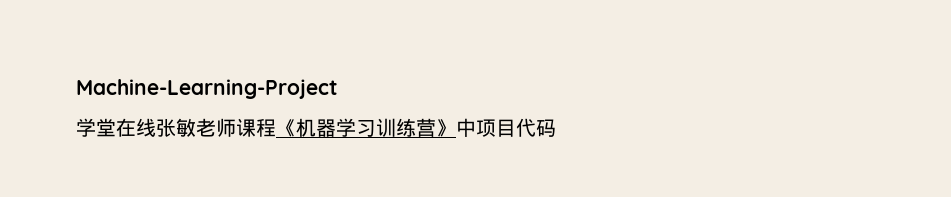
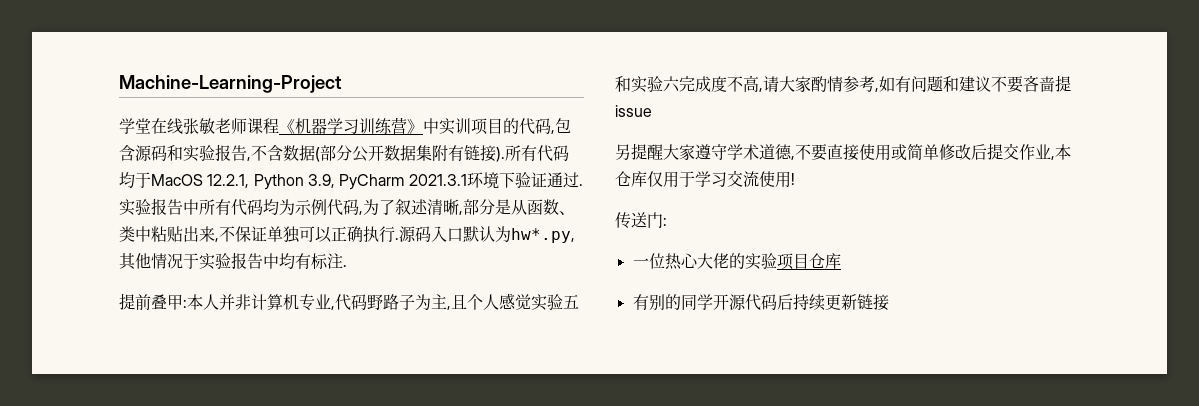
[476,118,556,137] 项目代码 -> [439,118,571,135] [119,144,569,162] [119,172,583,190] [119,198,575,216] [119,226,575,243] [119,252,347,270] [119,293,579,311] [615,75,1071,93] [615,105,652,117] [615,143,1071,161] [615,170,795,188] [615,212,667,229] [632,253,841,270] [632,294,889,311] 实训项目的代码,包含源码和实验报告,不含数据(部分公开数据集附有链接).所有代码均于MacOS 12.2.1, Python 3.9, PyCharm 2021.3.1环境下验证通过.实验报告中所有代码均为示例代码,为了叙述清晰,部分是从函数、类中粘贴出来,不保证单独可以正确执行.源码入口默认为hw*.py,其他情况于实验报告中均有标注. // 提前叠甲:本人并非计算机专业,代码野路子为主,且个人感觉实验五和实验六完成度不高,请大家酌情参考,如有问题和建议不要吝啬提issue // 另提醒大家遵守学术道德,不要直接使用或简单修改后提交作业,本仓库仅用于学习交流使用! // 传送门: // 一位热心大佬的实验项目仓库 // 有别的同学开源代码后持续更新链接

